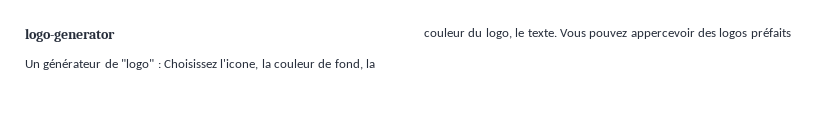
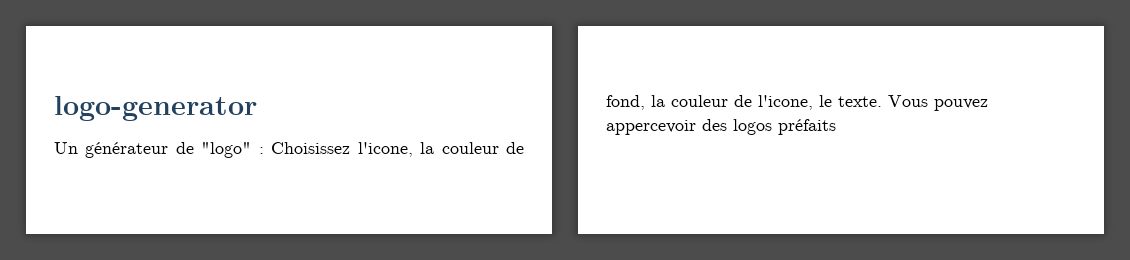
[468,28,512,39] du logo, -> [734,95,813,110] de l'icone,

